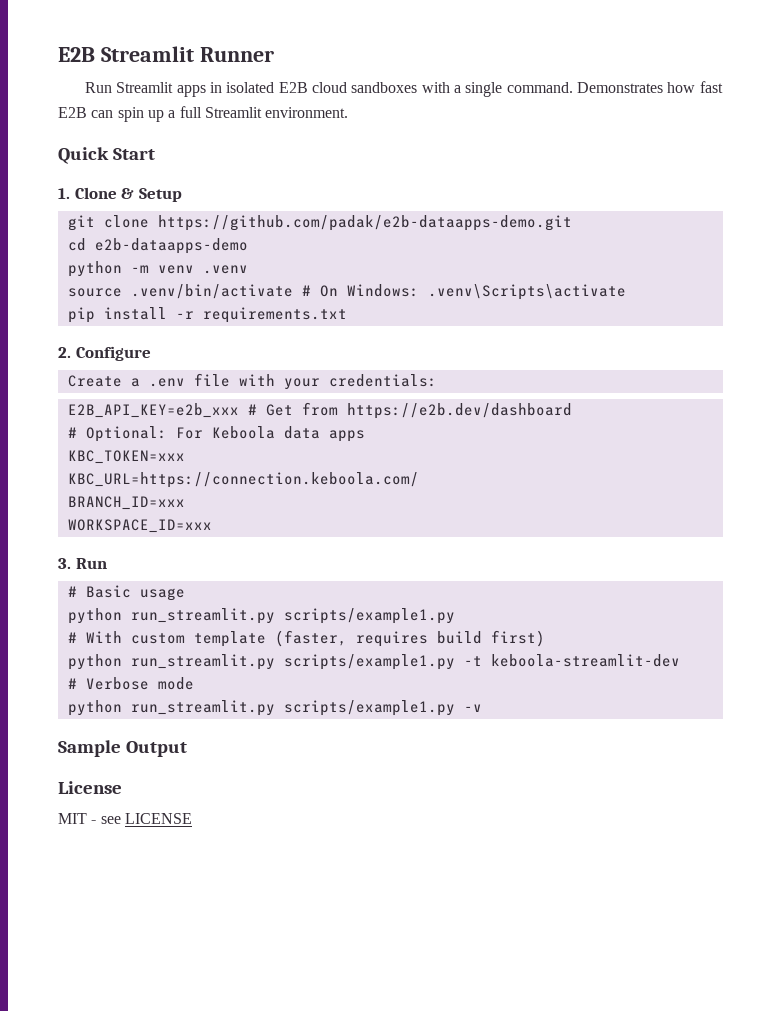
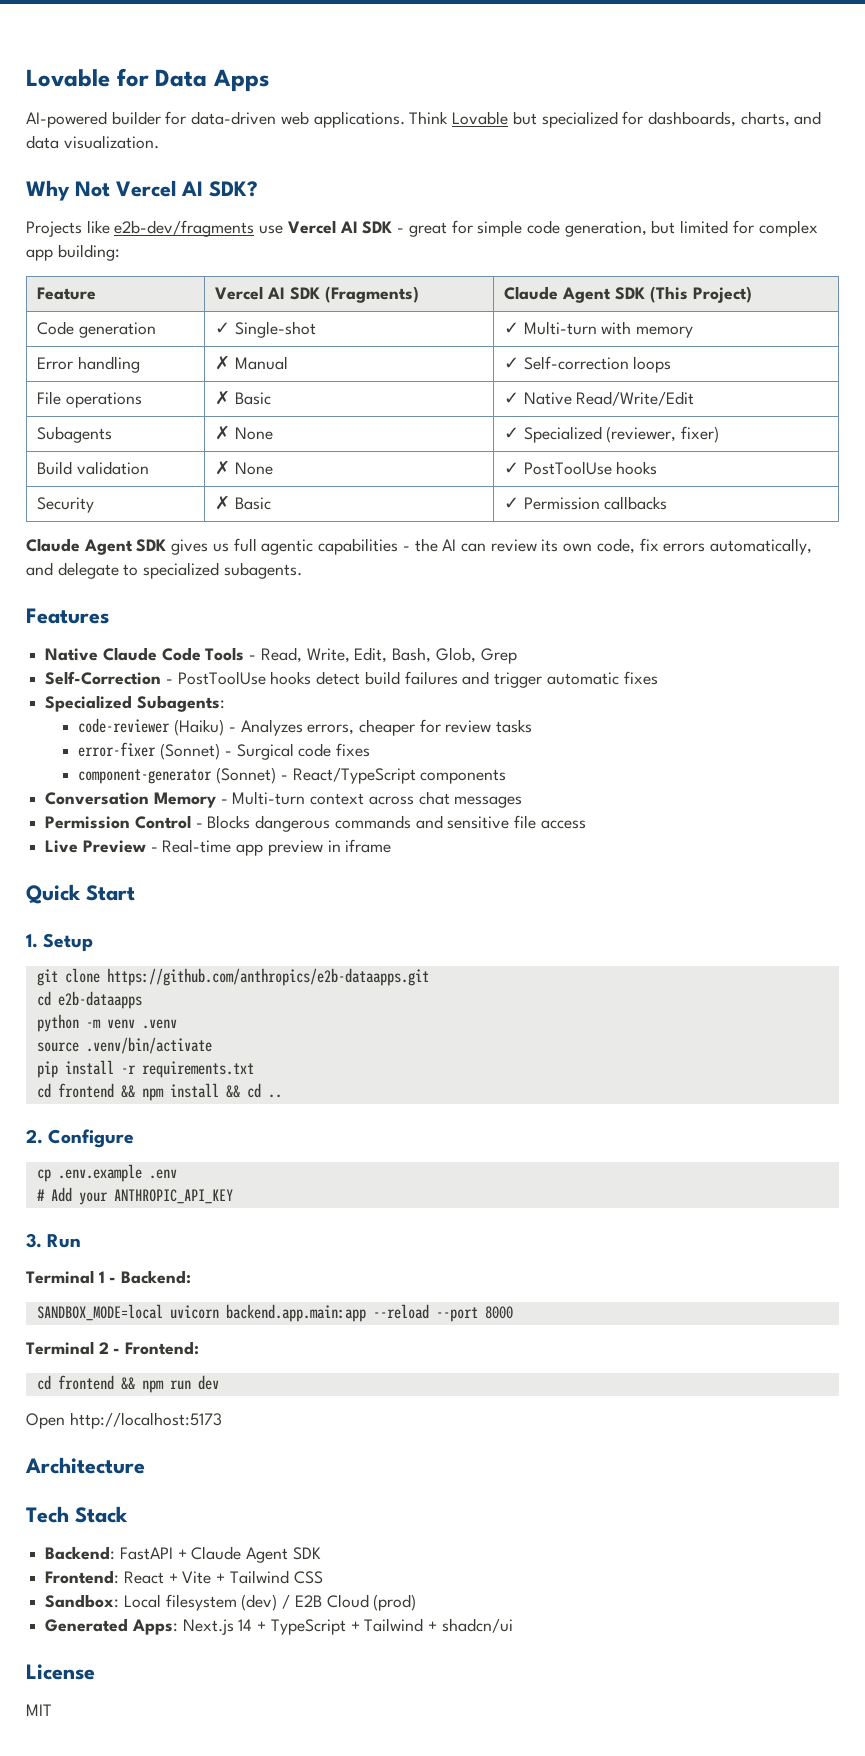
[58,46,274,62] [85,81,723,97] [58,106,349,122] E2B Streamlit Runner // Run Streamlit apps in isolated E2B cloud sandboxes with a single command. Demonstrates how fast E2B can spin up a full Streamlit environment. -> [26,68,270,92] [26,111,822,128] [26,135,159,149] [26,180,258,201] [26,220,818,237] [26,244,120,261] [36,287,96,300] [214,286,419,303] [503,286,752,303] [36,321,156,338] [214,321,316,338] [503,321,693,338] [36,356,140,373] [214,355,288,370] [503,356,672,373] [36,391,142,408] [214,390,271,405] [503,391,695,406] [36,426,112,443] [214,425,273,440] [503,426,719,443] [36,461,149,475] [214,460,273,475] [503,461,658,475] [36,497,94,513] [214,495,271,510] [503,496,668,510] [26,538,813,555] [26,562,302,579] [26,608,109,624] [45,647,517,664] [45,671,658,688] [45,695,225,712] [78,718,533,736] [78,742,370,760] [78,767,507,784] [45,791,523,808] [45,815,586,832] [45,839,392,856] Lovable for Data Apps // AI-powered builder for data-driven web applications. Think Lovable but specialized for dashboards, charts, and data visualization. // Why Not Vercel AI SDK? // Projects like e2b-dev/fragments use Vercel AI SDK - great for simple code generation, but limited for complex app building: // Feature | Vercel AI SDK (Fragments) | Claude Agent SDK (This Project) // Code generation | ✓ Single-shot | ✓ Multi-turn with memory // Error handling | ✗ Manual | ✓ Self-correction loops // File operations | ✗ Basic | ✓ Native Read/Write/Edit // Subagents | ✗ None | ✓ Specialized (reviewer, fixer) // Build validation | ✗ None | ✓ PostToolUse hooks // Security | ✗ Basic | ✓ Permission callbacks // Claude Agent SDK gives us full agentic capabilities - the AI can review its own code, fix errors automatically, and delegate to specialized subagents. // Features // Native Claude Code Tools - Read, Write, Edit, Bash, Glob, Grep // Self-Correction - PostToolUse hooks detect build failures and trigger automatic fixes // Specialized Subagents: // code-reviewer (Haiku) - Analyzes errors, cheaper for review tasks // error-fixer (Sonnet) - Surgical code fixes // component-generator (Sonnet) - React/TypeScript components // Conversation Memory - Multi-turn context across chat messages // Permission Control - Blocks dangerous commands and sensitive file access // Live Preview - Real-time app preview in iframe
[74,187,135,199] Clone & -> (38, 941) none
[157,215,572,231] [67,238,248,254] https://github.com/padak/e2b-dataapps-demo.git // cd e2b-dataapps-demo -> [106,968,429,986] [36,991,142,1009] https://github.com/anthropics/e2b-dataapps.git // cd e2b-dataapps
[301,284,626,300] # On Windows: .venv\Scripts\activate -> (212, 1045) none
(347, 315) none -> [36,1083,282,1101] // cd frontend && npm install && cd ..
[67,375,140,387] Create a -> [36,1164,142,1182] cp .env.example
[193,373,437,390] [67,402,572,419] [67,426,365,442] [67,450,185,464] [67,472,419,488] [67,496,185,510] [67,519,212,533] [58,558,107,569] [67,585,185,601] [67,608,455,624] [67,630,545,647] [67,654,680,670] [67,677,194,690] [67,700,482,716] [58,740,188,757] file with your credentials: // E2B_API_KEY=e2b_xxx # Get from https://e2b.dev/dashboard // # Optional: For Keboola data apps // KBC_TOKEN=xxx // KBC_URL=https://connection.keboola.com/ // BRANCH_ID=xxx // WORKSPACE_ID=xxx // 3. Run // # Basic usage // python run_streamlit.py scripts/example1.py // # With custom template (faster, requires build first) // python run_streamlit.py scripts/example1.py -t keboola-streamlit-dev // # Verbose mode // python run_streamlit.py scripts/example1.py -v // Sample Output -> [36,1187,233,1205] [26,1233,82,1248] [26,1270,192,1284] [36,1304,513,1322] [26,1341,200,1355] [36,1375,219,1393] [26,1412,222,1429] [25,1457,145,1474] [26,1506,128,1523] [45,1546,321,1563] [45,1570,323,1584] [45,1594,417,1611] [45,1618,513,1635] // # Add your ANTHROPIC_API_KEY // 3. Run // Terminal 1 - Backend: // SANDBOX_MODE=local uvicorn backend.app.main:app --reload --port 8000 // Terminal 2 - Frontend: // cd frontend && npm run dev // Open http://localhost:5173 // Architecture // Tech Stack // Backend: FastAPI + Claude Agent SDK // Frontend: React + Vite + Tailwind CSS // Sandbox: Local filesystem (dev) / E2B Cloud (prod) // Generated Apps: Next.js 14 + TypeScript + Tailwind + shadcn/ui
[91,813,192,824] - see LICENSE -> (52, 1710) none

